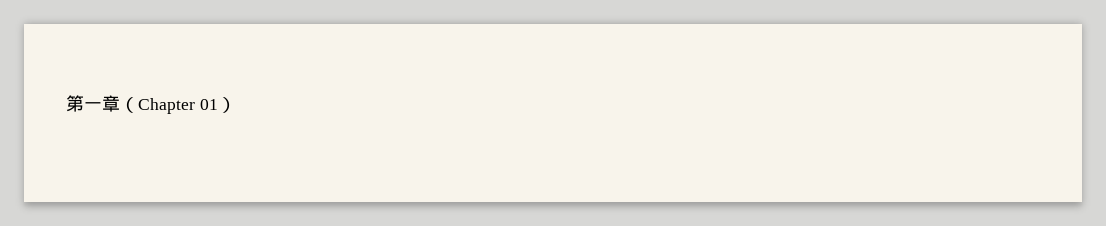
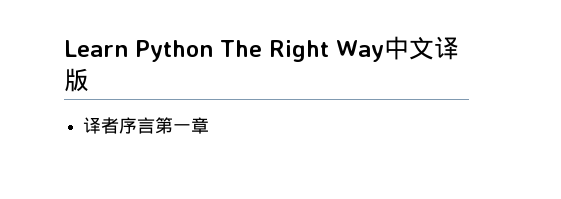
[66,95,236,114] 第一章（Chapter 01） -> [64,36,459,62] [64,68,89,92] [83,117,210,134] Learn Python The Right Way中文译版 // 译者序言第一章

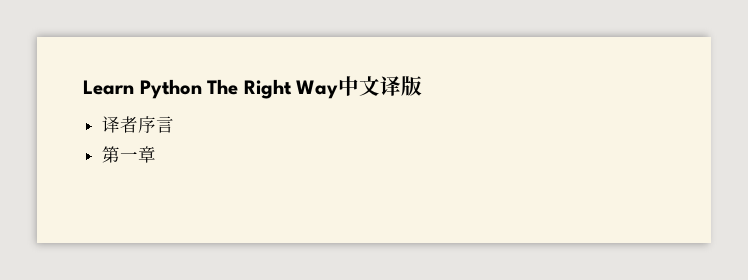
(156, 125) none -> (175, 124) //

